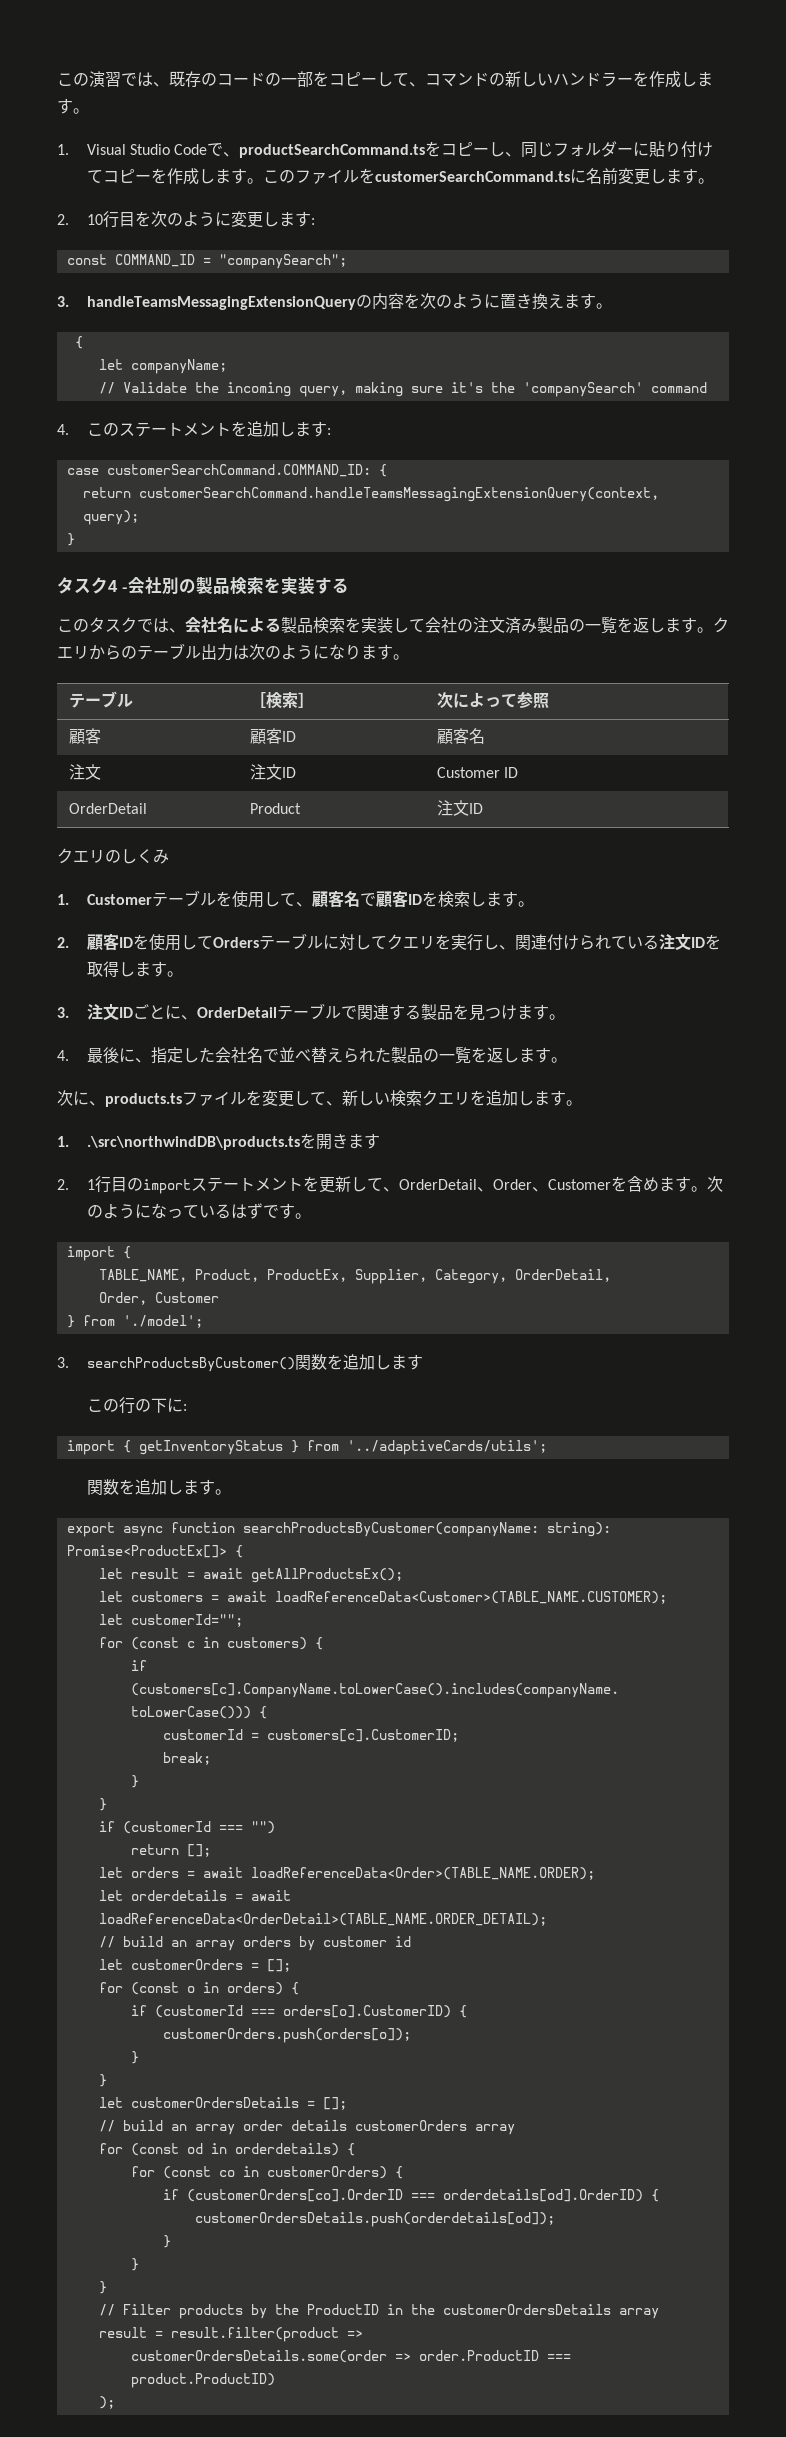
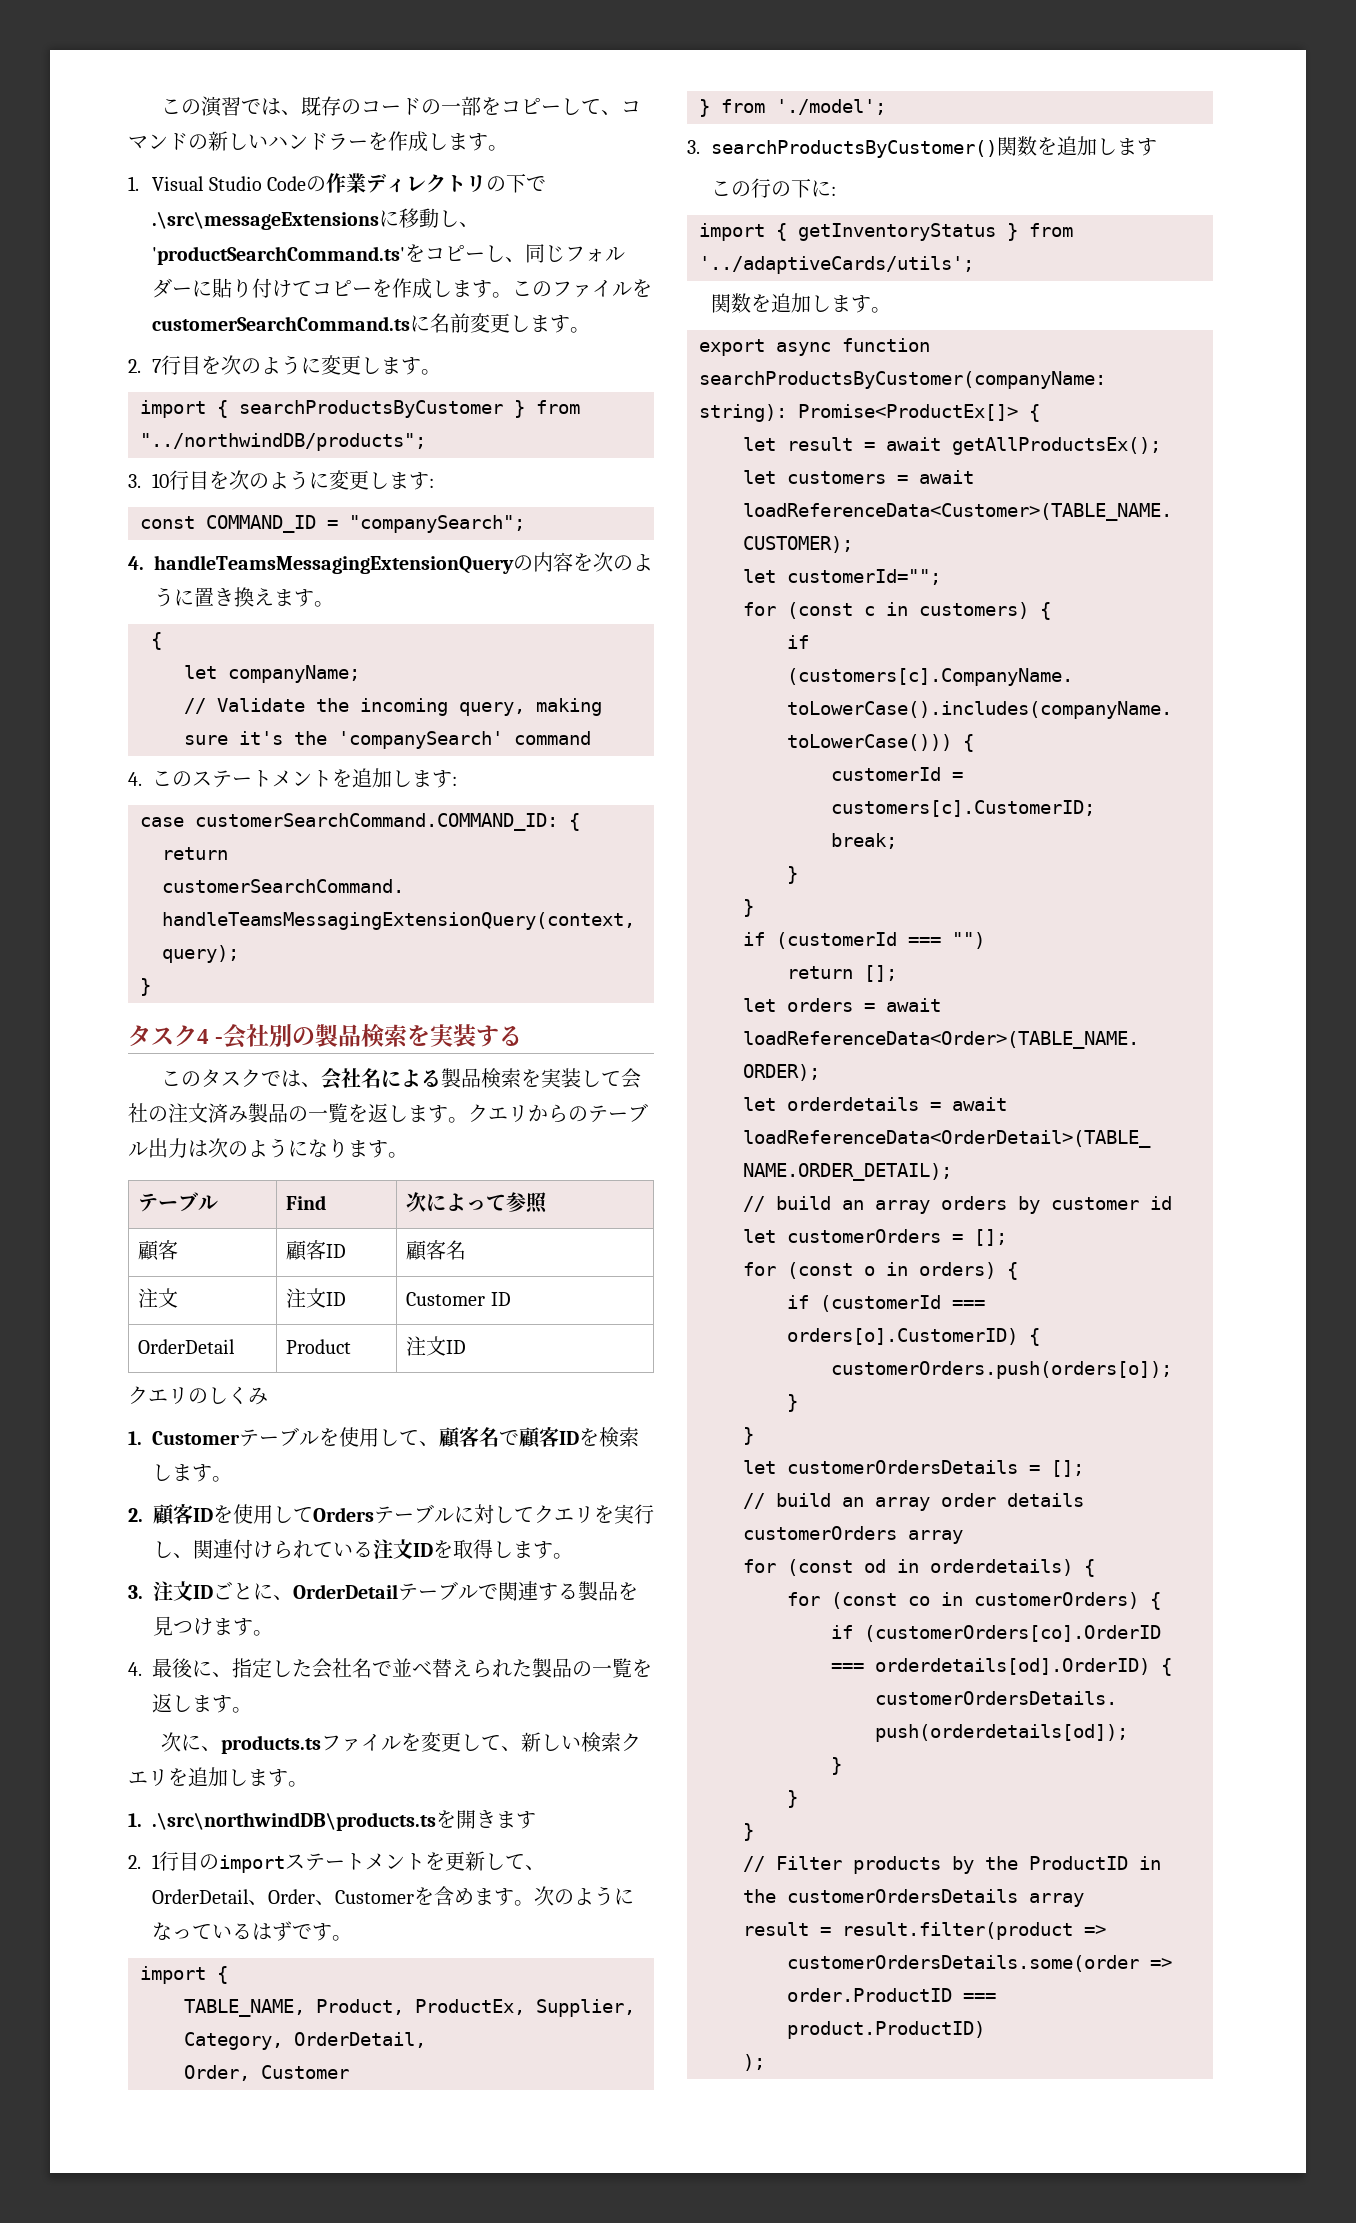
[207,143,426,158] で、productSearchCommand.ts -> [306,173,547,193] [152,208,480,230] [152,246,406,265] の作業ディレクトリの下で.\src\messageExtensionsに移動し、'productSearchCommand.ts'
(69, 219) none -> [152,355,442,375] [140,400,580,418] [140,433,426,451] [128,474,141,488] 7行目を次のように変更します。 // import { searchProductsByCustomer } from "../northwindDB/products"; // 3.
[57,296,69,307] 3. -> [128,556,144,570] 4.
[249,691,314,709] ［検索］ -> [286,1195,327,1210] Find

